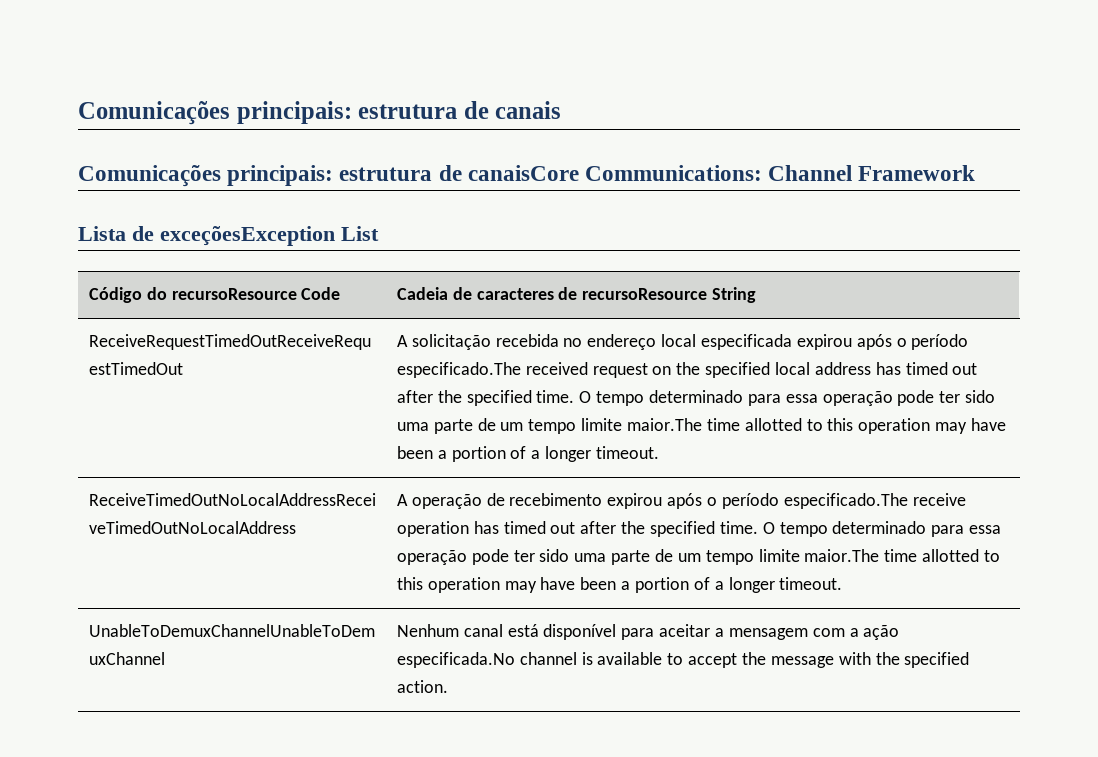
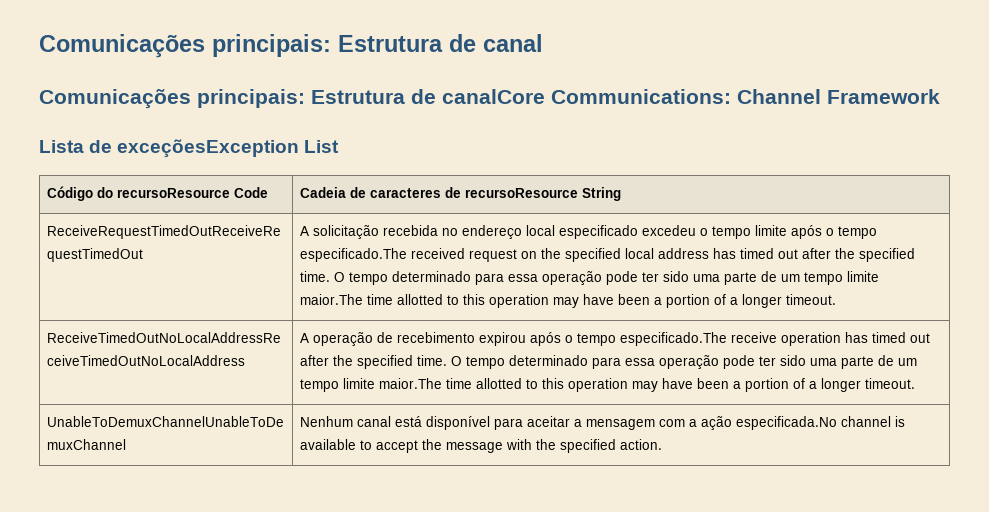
[78,101,562,125] [78,165,579,187] Comunicações principais: estrutura de canais // Comunicações principais: estrutura de canaisCore -> [39,34,543,58] [39,89,545,109] Comunicações principais: Estrutura de canal // Comunicações principais: Estrutura de canalCore
[701,334,969,350] especificada expirou após o período -> [558,225,877,239] especificado excedeu o tempo limite após o tempo
[721,493,779,509] período -> [576,333,616,346] tempo

